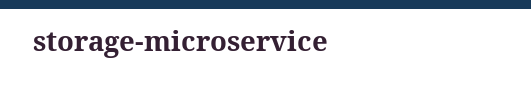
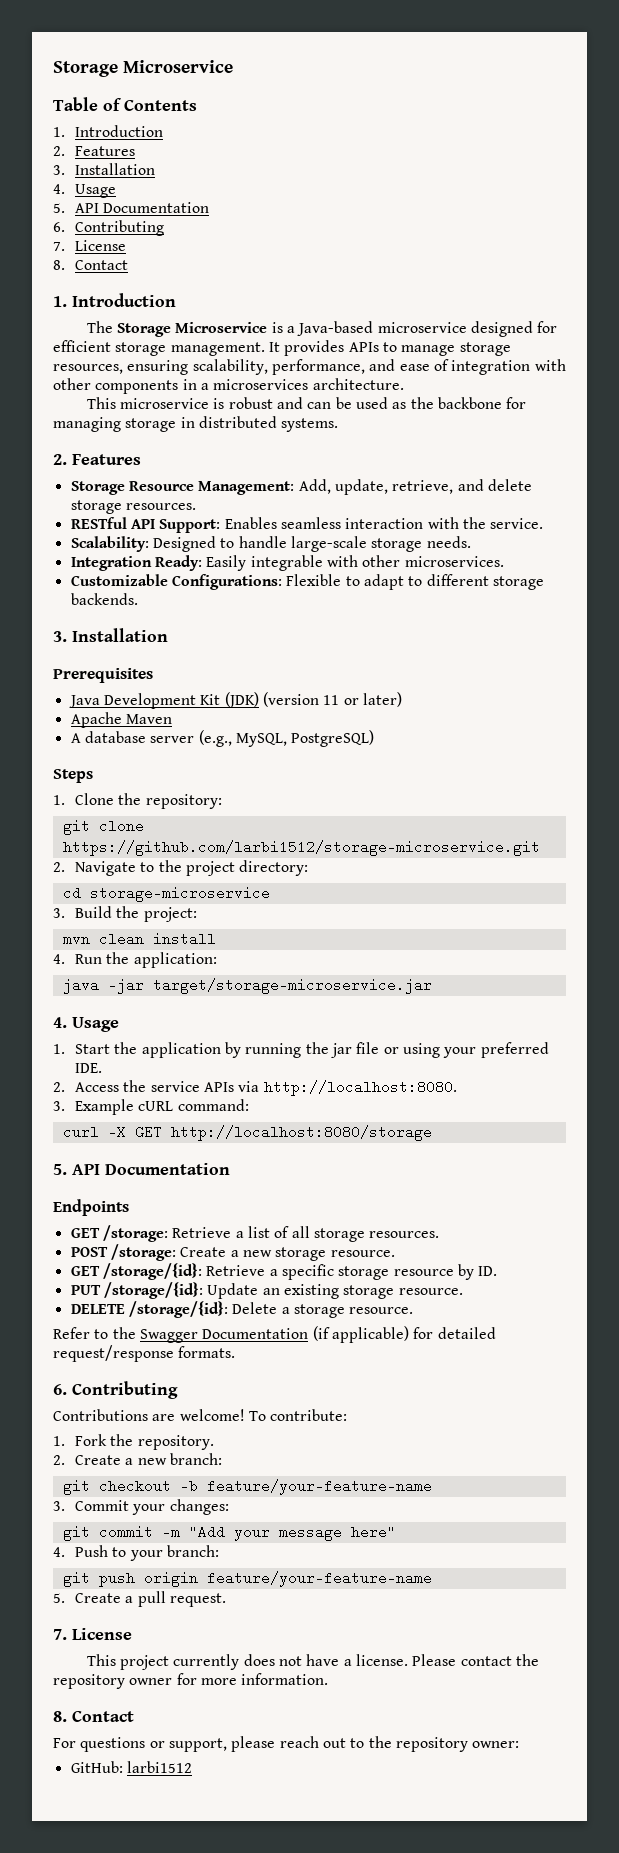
[33,30,328,58] storage-microservice -> [53,60,233,77] [53,97,197,111] [53,125,164,137] [53,146,136,156] [53,163,156,175] [53,184,117,198] [53,202,210,213] [53,220,165,236] [53,240,127,251] [53,260,129,270] [53,293,176,307] [86,321,558,337] [53,340,511,356] [53,359,566,375] [53,378,404,394] [86,397,527,409] [53,416,339,432] [53,454,141,465] [70,479,532,495] [70,500,196,514] [70,517,544,533] [70,536,471,552] [70,555,504,571] [70,574,544,590] [70,593,138,605] [53,628,168,642] [53,668,153,683] [68,692,402,709] [70,712,172,728] [70,730,375,747] [53,769,93,783] [53,793,222,809] [62,819,144,835] [62,840,540,856] [53,860,309,876] [62,886,270,902] [53,906,197,922] [62,932,216,946] [53,952,217,968] [62,978,432,994] [53,1017,119,1032] [53,1042,549,1058] [75,1063,103,1073] [53,1080,457,1096] [53,1099,249,1115] [62,1125,432,1141] [53,1163,230,1175] [53,1199,129,1216] [70,1225,440,1242] [70,1244,395,1261] [70,1263,498,1280] [70,1282,463,1299] [70,1301,414,1318] [53,1326,496,1343] [53,1345,236,1362] [53,1381,178,1399] [53,1409,348,1421] [53,1434,214,1450] [53,1453,223,1465] [62,1479,432,1495] [53,1499,229,1515] [62,1525,396,1541] [53,1545,220,1561] [62,1571,432,1587] [53,1591,227,1607] [53,1628,132,1640] [86,1654,539,1670] [53,1673,329,1689] [53,1711,134,1722] [53,1736,520,1752] [70,1761,192,1773] Storage Microservice // Table of Contents // 1. Introduction // 2. Features // 3. Installation // 4. Usage // 5. API Documentation // 6. Contributing // 7. License // 8. Contact // 1. Introduction // The Storage Microservice is a Java-based microservice designed for efficient storage management. It provides APIs to manage storage resources, ensuring scalability, performance, and ease of integration with other components in a microservices architecture. // This microservice is robust and can be used as the backbone for managing storage in distributed systems. // 2. Features // Storage Resource Management: Add, update, retrieve, and delete storage resources. // RESTful API Support: Enables seamless interaction with the service. // Scalability: Designed to handle large-scale storage needs. // Integration Ready: Easily integrable with other microservices. // Customizable Configurations: Flexible to adapt to different storage backends. // 3. Installation // Prerequisites // Java Development Kit (JDK) (version 11 or later) // Apache Maven // A database server (e.g., MySQL, PostgreSQL) // Steps // 1. Clone the repository: // git clone https://github.com/larbi1512/storage-microservice.git // 2. Navigate to the project directory: // cd storage-microservice // 3. Build the project: // mvn clean install // 4. Run the application: // java -jar target/storage-microservice.jar // 4. Usage // 1. Start the application by running the jar file or using your preferred IDE. // 2. Access the service APIs via http://localhost:8080. // 3. Example cURL command: // curl -X GET http://localhost:8080/storage // 5. API Documentation // Endpoints // GET /storage: Retrieve a list of all storage resources. // POST /storage: Create a new storage resource. // GET /storage/{id}: Retrieve a specific storage resource by ID. // PUT /storage/{id}: Update an existing storage resource. // DELETE /storage/{id}: Delete a storage resource. // Refer to the Swagger Documentation (if applicable) for detailed request/response formats. // 6. Contributing // Contributions are welcome! To contribute: // 1. Fork the repository. // 2. Create a new branch: // git checkout -b feature/your-feature-name // 3. Commit your changes: // git commit -m "Add your message here" // 4. Push to your branch: // git push origin feature/your-feature-name // 5. Create a pull request. // 7. License // This project currently does not have a license. Please contact the repository owner for more information. // 8. Contact // For questions or support, please reach out to the repository owner: // GitHub: larbi1512

